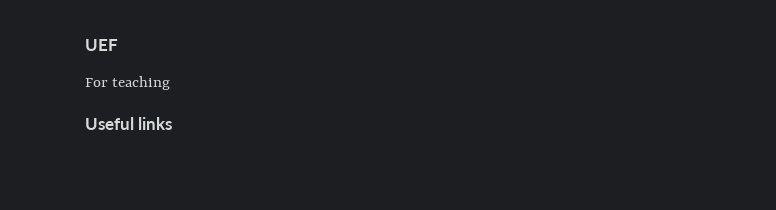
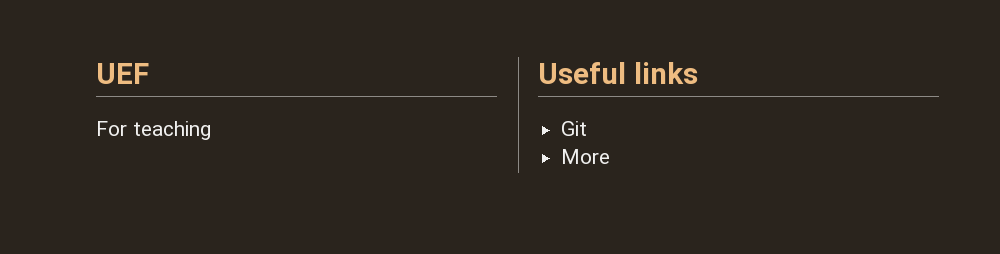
(173, 123) none -> [561,121,588,136] [561,149,611,164] // Git // More

